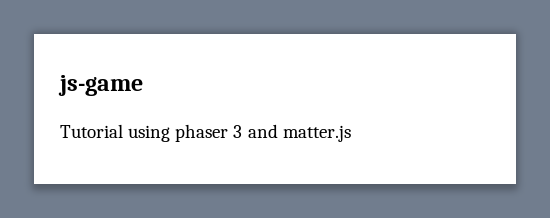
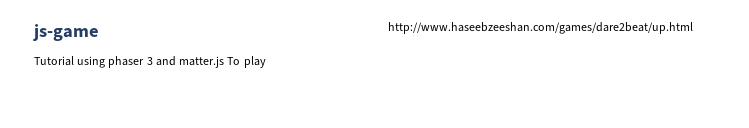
(351, 133) none -> [227,56,266,68] [388,22,693,34] To play http://www.haseebzeeshan.com/games/dare2beat/up.html

